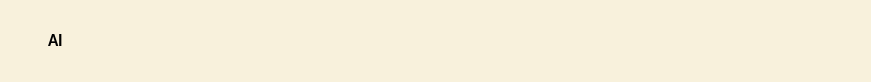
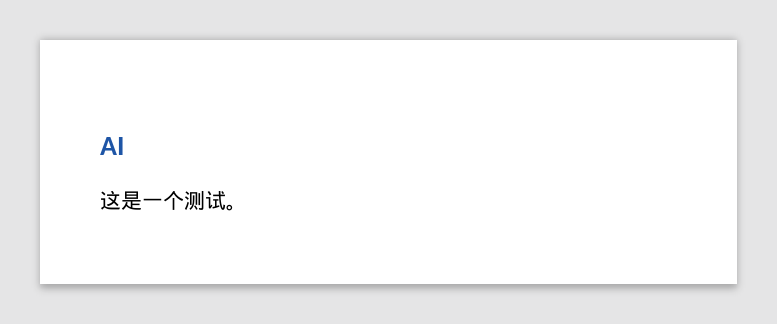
(63, 40) none -> [100,190,247,211] // 这是一个测试。

